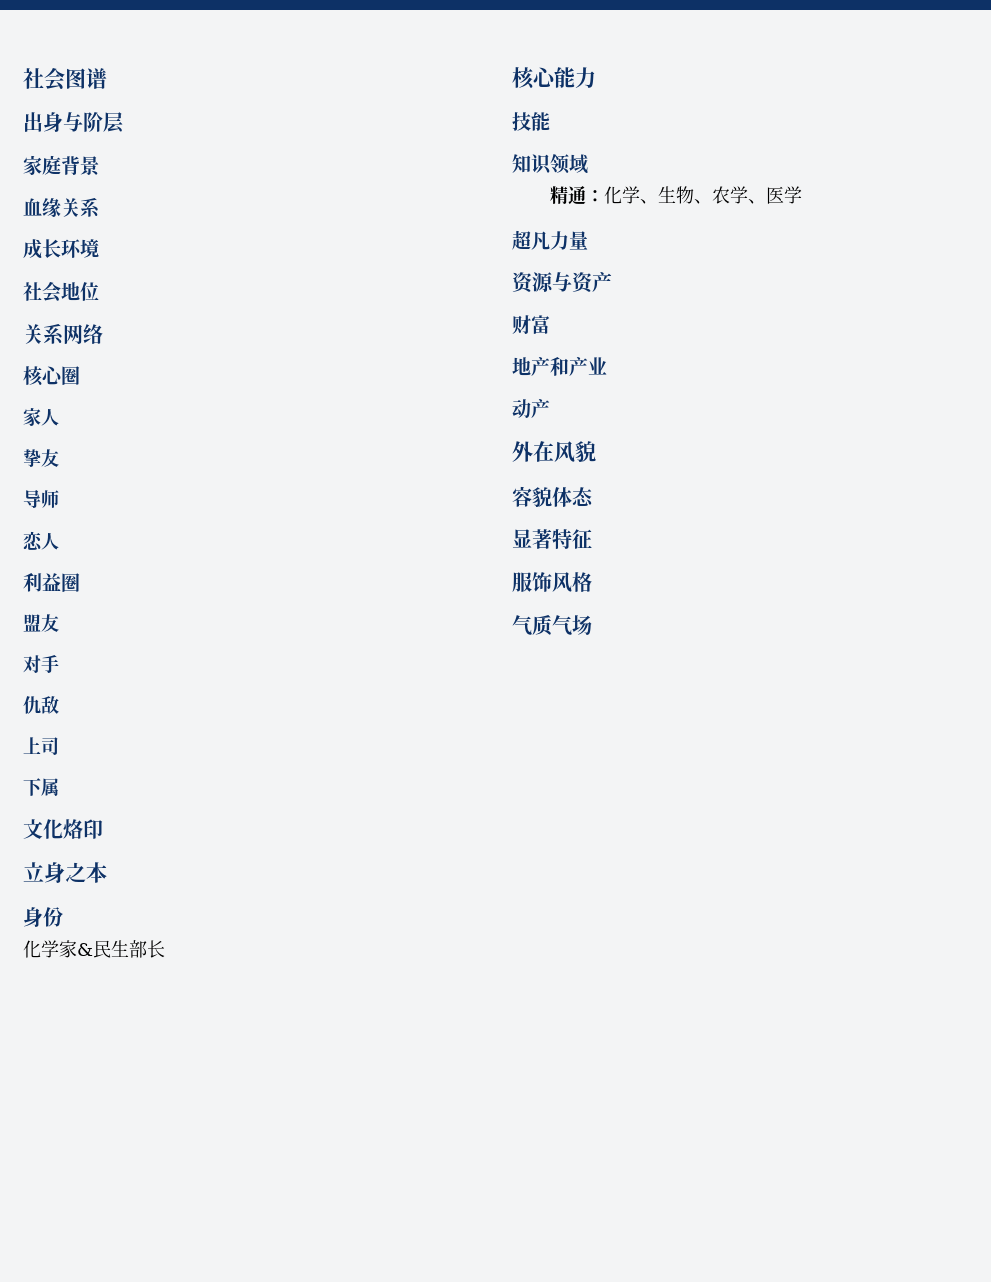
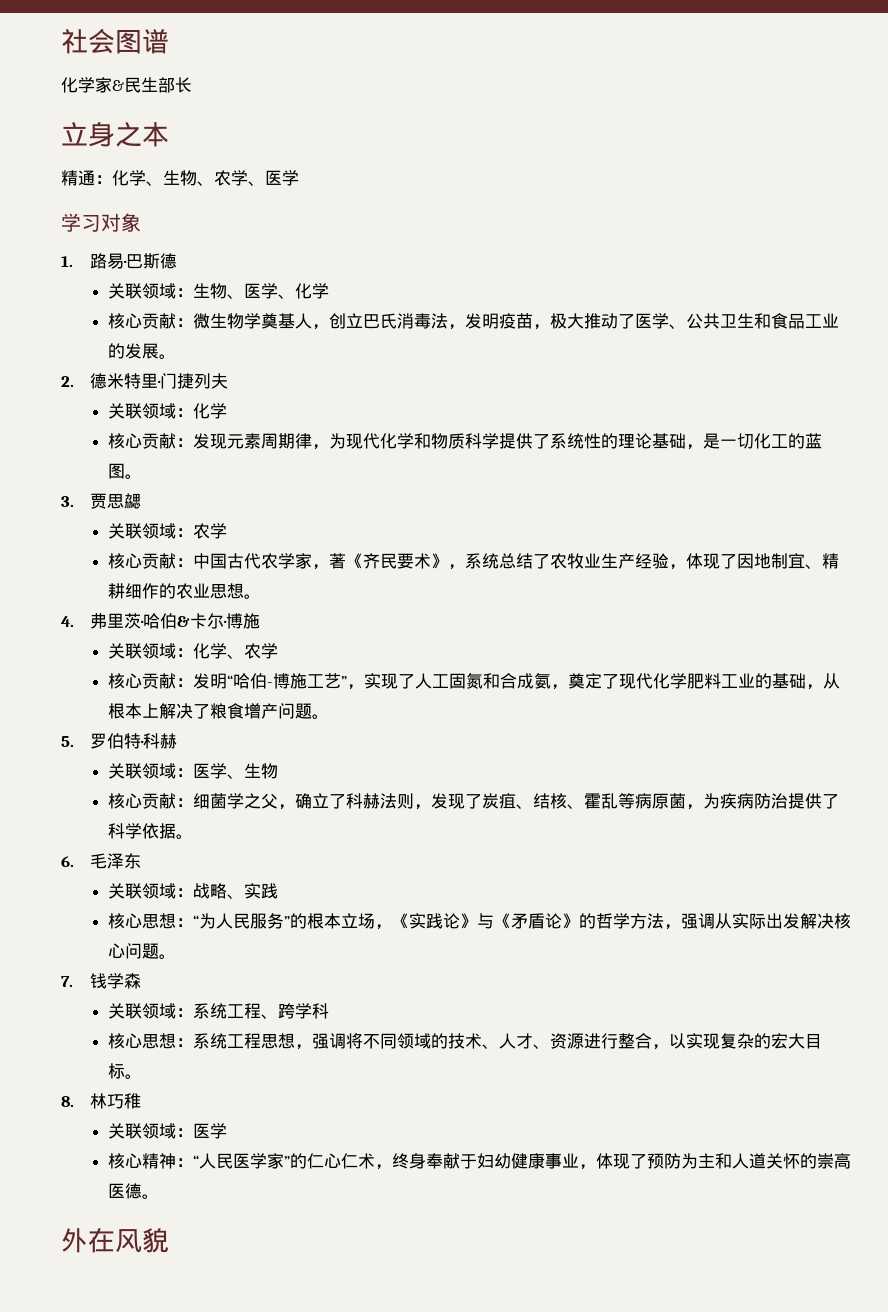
[23,112,124,133] [23,155,100,176] [23,197,100,218] [23,239,99,259] [23,281,99,303] [23,323,103,345] [23,366,80,386] [23,408,59,426] [23,449,59,467] [23,490,59,508] [23,531,59,551] [23,572,80,592] [23,614,59,632] [23,655,59,673] [23,696,59,714] [23,737,59,755] [23,778,59,796] [23,819,103,839] [23,862,107,883] [23,907,63,927] // 出身与阶层 // 家庭背景 // 血缘关系 // 成长环境 // 社会地位 // 关系网络 // 核心圈 // 家人 // 挚友 // 导师 // 恋人 // 利益圈 // 盟友 // 对手 // 仇敌 // 上司 // 下属 // 文化烙印 // 立身之本 // 身份 -> (169, 41) none
[512,67,596,90] [512,112,550,131] [512,154,588,175] 核心能力 // 技能 // 知识领域 -> [61,121,169,147] 立身之本
[512,230,588,250] [512,272,612,294] [512,315,550,335] [512,357,607,376] [512,399,550,418] [512,441,596,463] [512,486,594,507] [512,529,592,549] [512,572,592,592] [512,615,592,635] 超凡力量 // 资源与资产 // 财富 // 地产和产业 // 动产 // 外在风貌 // 容貌体态 // 显著特征 // 服饰风格 // 气质气场 -> [61,213,141,232] [61,253,177,269] [108,283,330,299] [108,313,840,330] [108,343,177,359] [61,373,228,389] [108,403,228,419] [108,433,823,450] [108,463,143,479] [61,493,141,509] [108,523,228,539] [108,553,840,570] [108,583,262,599] [61,613,260,629] [108,643,279,659] [108,673,841,690] [108,703,330,719] [61,733,177,749] [108,763,279,779] [108,793,840,810] [108,823,194,839] [61,853,141,869] [108,883,279,899] [108,913,852,930] [108,943,177,959] [61,973,141,989] [108,1003,330,1019] [108,1033,823,1050] [108,1063,143,1079] [61,1093,141,1109] [108,1123,228,1139] [108,1153,852,1170] [108,1183,160,1199] [61,1228,169,1253] 学习对象 // 1.路易·巴斯德 // 关联领域：生物、医学、化学 // 核心贡献：微生物学奠基人，创立巴氏消毒法，发明疫苗，极大推动了医学、公共卫生和食品工业的发展。 // 2.德米特里·门捷列夫 // 关联领域：化学 // 核心贡献：发现元素周期律，为现代化学和物质科学提供了系统性的理论基础，是一切化工的蓝图。 // 3.贾思勰 // 关联领域：农学 // 核心贡献：中国古代农学家，著《齐民要术》，系统总结了农牧业生产经验，体现了因地制宜、精耕细作的农业思想。 // 4.弗里茨·哈伯&卡尔·博施 // 关联领域：化学、农学 // 核心贡献：发明“哈伯-博施工艺”，实现了人工固氮和合成氨，奠定了现代化学肥料工业的基础，从根本上解决了粮食增产问题。 // 5.罗伯特·科赫 // 关联领域：医学、生物 // 核心贡献：细菌学之父，确立了科赫法则，发现了炭疽、结核、霍乱等病原菌，为疾病防治提供了科学依据。 // 6.毛泽东 // 关联领域：战略、实践 // 核心思想：“为人民服务”的根本立场，《实践论》与《矛盾论》的哲学方法，强调从实际出发解决核心问题。 // 7.钱学森 // 关联领域：系统工程、跨学科 // 核心思想：系统工程思想，强调将不同领域的技术、人才、资源进行整合，以实现复杂的宏大目标。 // 8.林巧稚 // 关联领域：医学 // 核心精神：“人民医学家”的仁心仁术，终身奉献于妇幼健康事业，体现了预防为主和人道关怀的崇高医德。 // 外在风貌

